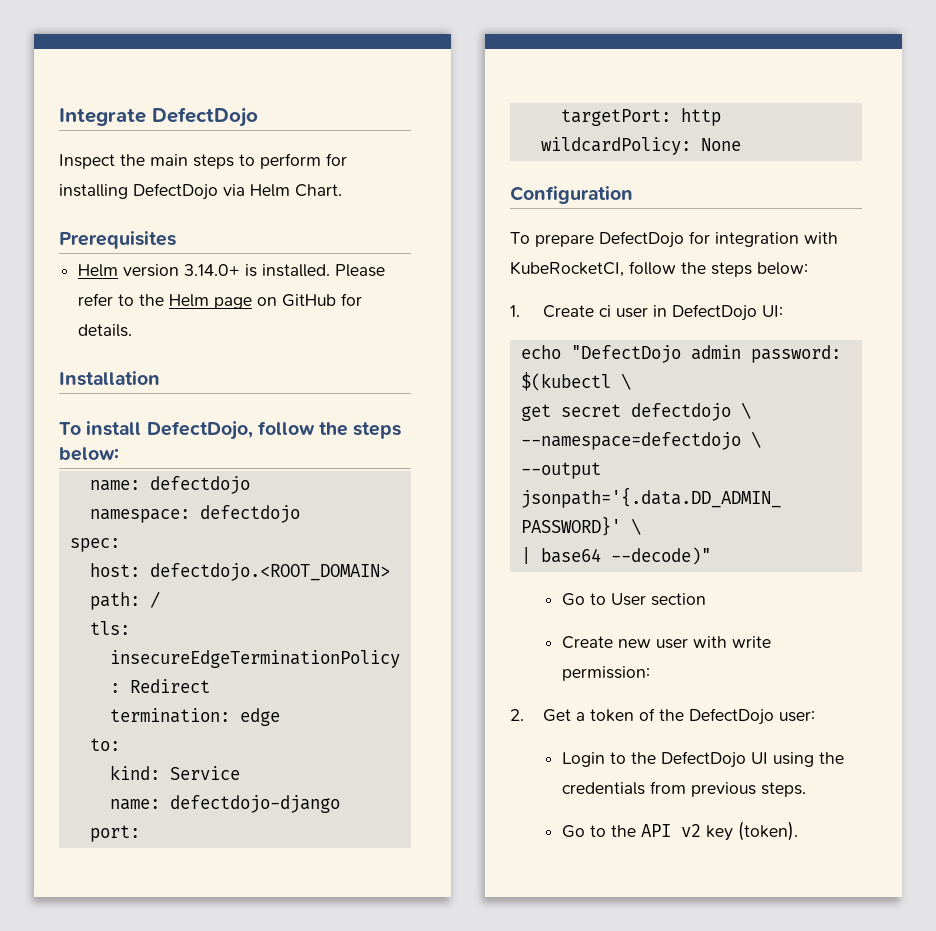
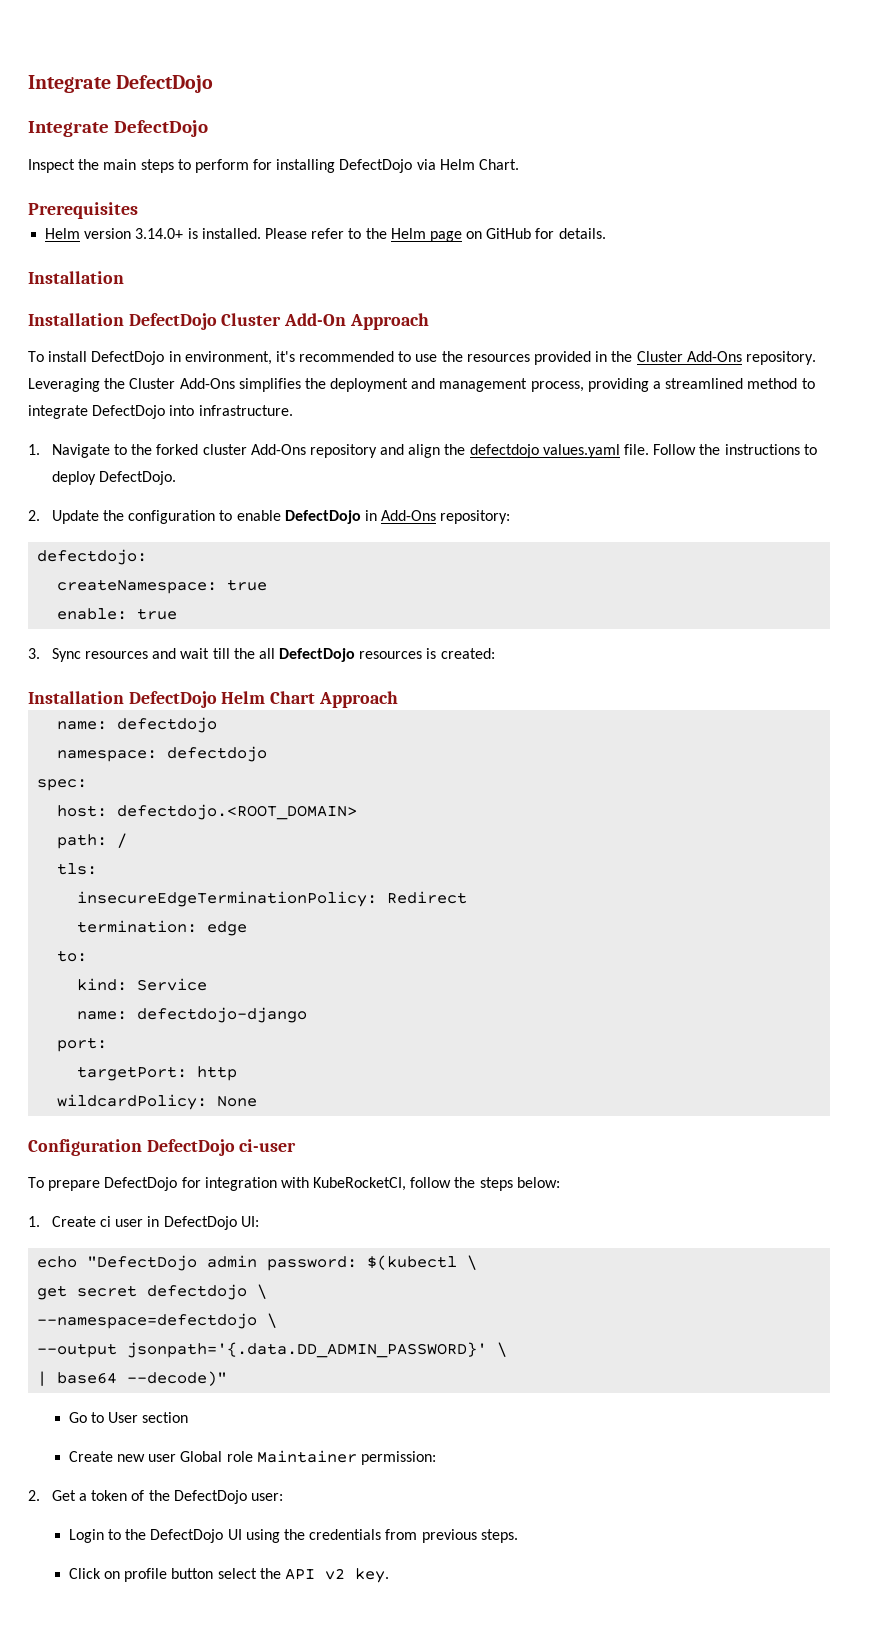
[59,107,258,127] Integrate DefectDojo -> [28,75,214,93] [28,120,208,137] Integrate DefectDojo // Integrate DefectDojo
[59,421,402,440] [59,447,119,461] To install DefectDojo, follow the steps below: -> [28,313,429,330] [28,351,816,365] [28,378,815,392] [28,405,293,419] [28,444,817,458] [51,471,176,485] [28,510,511,524] [37,549,148,565] [57,579,268,594] [57,608,178,620] [28,648,495,662] [28,691,398,708] Installation DefectDojo Cluster Add-On Approach // To install DefectDojo in environment, it's recommended to use the resources provided in the Cluster Add-Ons repository. Leveraging the Cluster Add-Ons simplifies the deployment and management process, providing a streamlined method to integrate DefectDojo into infrastructure. // 1. Navigate to the forked cluster Add-Ons repository and align the defectdojo values.yaml file. Follow the instructions to deploy DefectDojo. // 2. Update the configuration to enable DefectDojo in Add-Ons repository: // defectdojo: // createNamespace: true // enable: true // 3. Sync resources and wait till the all DefectDojo resources is created: // Installation DefectDojo Helm Chart Approach
(633, 195) none -> [146,1139,297,1156] DefectDojo ci-user
[693,636,772,648] with write -> [180,1450,357,1463] Global role Maintainer
[562,825,607,838] Go to -> [68,1568,257,1582] Click on profile button select
[706,821,799,841] key (token). -> [354,1568,389,1583] key.

